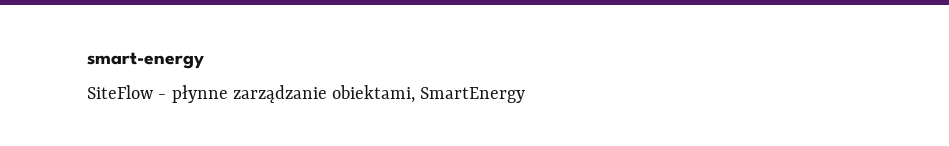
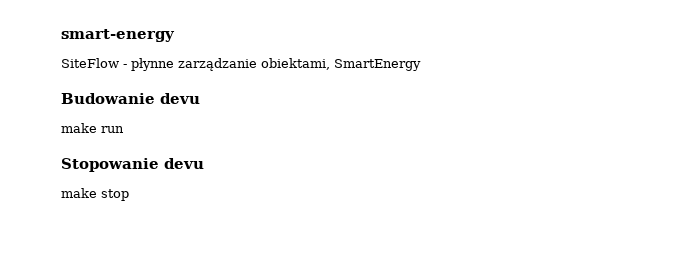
(526, 95) none -> [61,93,200,104] [61,123,124,133] [61,158,204,172] [61,188,129,201] // Budowanie devu // make run // Stopowanie devu // make stop

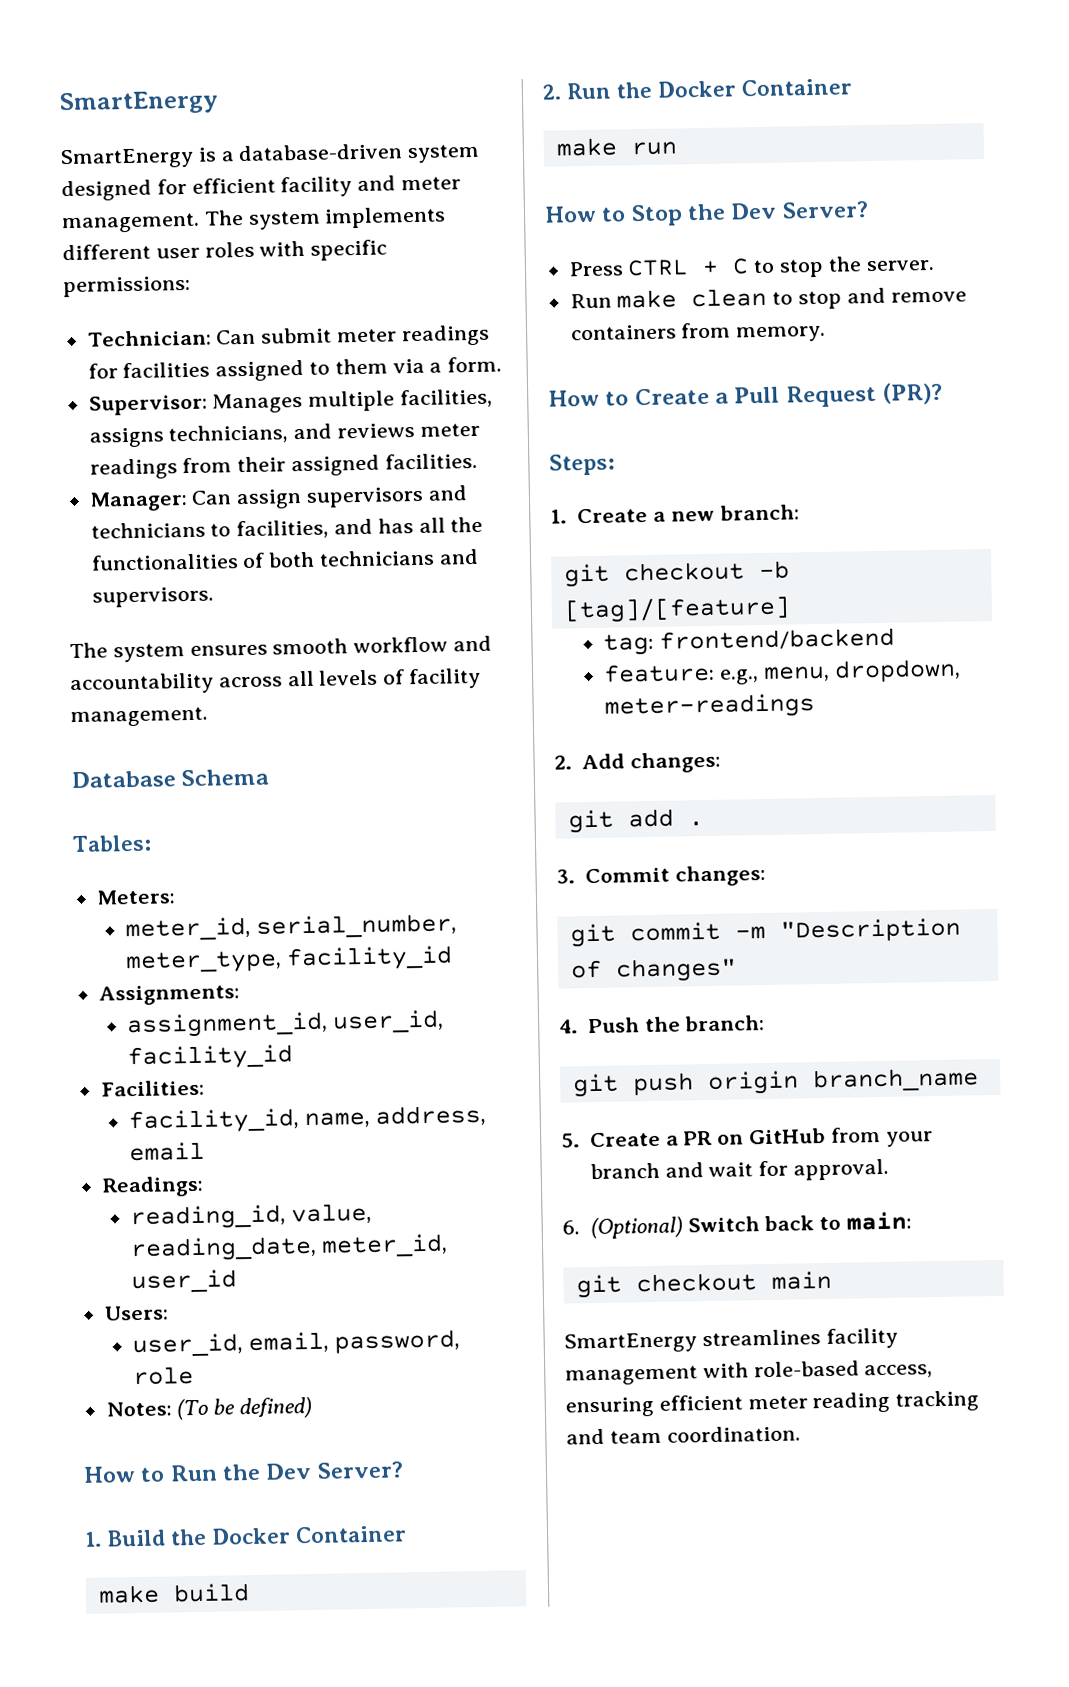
[61,29,175,42] [61,58,421,71] [61,93,200,104] [61,123,124,133] [61,158,204,172] [61,188,129,201] smart-energy // SiteFlow - płynne zarządzanie obiektami, SmartEnergy // Budowanie devu // make run // Stopowanie devu // make stop -> [59,90,219,116] [60,143,481,170] [61,175,462,202] [61,206,447,234] [62,239,388,261] [63,275,191,298] [87,324,490,347] [87,356,503,382] [88,388,494,416] [88,422,480,448] [89,452,478,480] [89,485,467,512] [90,516,484,540] [90,548,479,571] [91,586,214,608] [69,635,493,663] [69,667,482,696] [70,706,208,728] [71,768,270,789] [72,834,152,853] [96,889,175,905] [125,913,457,942] [125,945,453,975] [98,984,240,1006] [126,1009,444,1039] [127,1044,294,1071] [100,1079,205,1097] [128,1104,486,1135] [129,1141,206,1162] [101,1175,204,1198] [130,1202,372,1231] [130,1233,448,1263] [131,1269,238,1294] [104,1305,169,1321] [132,1329,460,1358] [133,1366,195,1386] [105,1396,313,1421] [83,1461,404,1483] [84,1525,408,1547] [97,1583,250,1604] [542,78,853,100] [555,137,677,157] [544,201,869,227] [568,256,935,278] [569,287,967,310] [569,322,827,343] [548,381,944,408] [549,453,615,476] [550,504,800,524] [563,560,790,588] [563,595,791,624] [603,627,895,656] [603,658,961,685] [604,693,816,720] [554,751,721,774] [567,808,704,834] [556,864,766,887] [569,917,961,948] [570,957,737,983] [559,1015,766,1034] [572,1067,979,1098] [561,1127,933,1148] [589,1158,889,1181] [562,1211,912,1240] [575,1270,832,1299] [564,1327,898,1354] [565,1360,934,1386] [565,1390,980,1418] [566,1425,801,1445] SmartEnergy // SmartEnergy is a database-driven system designed for efficient facility and meter management. The system implements different user roles with specific permissions: // Technician: Can submit meter readings for facilities assigned to them via a form. // Supervisor: Manages multiple facilities, assigns technicians, and reviews meter readings from their assigned facilities. // Manager: Can assign supervisors and technicians to facilities, and has all the functionalities of both technicians and supervisors. // The system ensures smooth workflow and accountability across all levels of facility management. // Database Schema // Tables: // Meters: // meter_id, serial_number, meter_type, facility_id // Assignments: // assignment_id, user_id, facility_id // Facilities: // facility_id, name, address, email // Readings: // reading_id, value, reading_date, meter_id, user_id // Users: // user_id, email, password, role // Notes: (To be defined) // How to Run the Dev Server? // 1. Build the Docker Container // make build // 2. Run the Docker Container // make run // How to Stop the Dev Server? // Press CTRL + C to stop the server. // Run make clean to stop and remove containers from memory. // How to Create a Pull Request (PR)? // Steps: // 1. Create a new branch: // git checkout -b [tag]/[feature] // tag: frontend/backend // feature: e.g., menu, dropdown, meter-readings // 2. Add changes: // git add . // 3. Commit changes: // git commit -m "Description of changes" // 4. Push the branch: // git push origin branch_name // 5. Create a PR on GitHub from your branch and wait for approval. // 6. (Optional) Switch back to main: // git checkout main // SmartEnergy streamlines facility management with role-based access, ensuring efficient meter reading tracking and team coordination.

